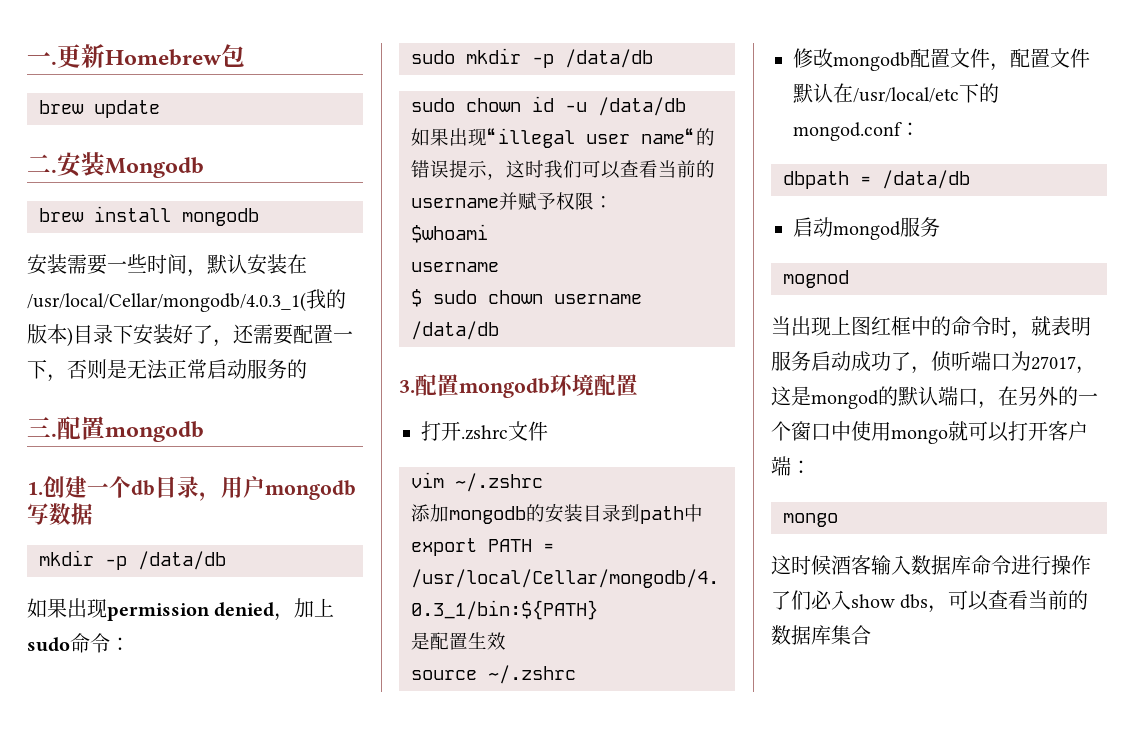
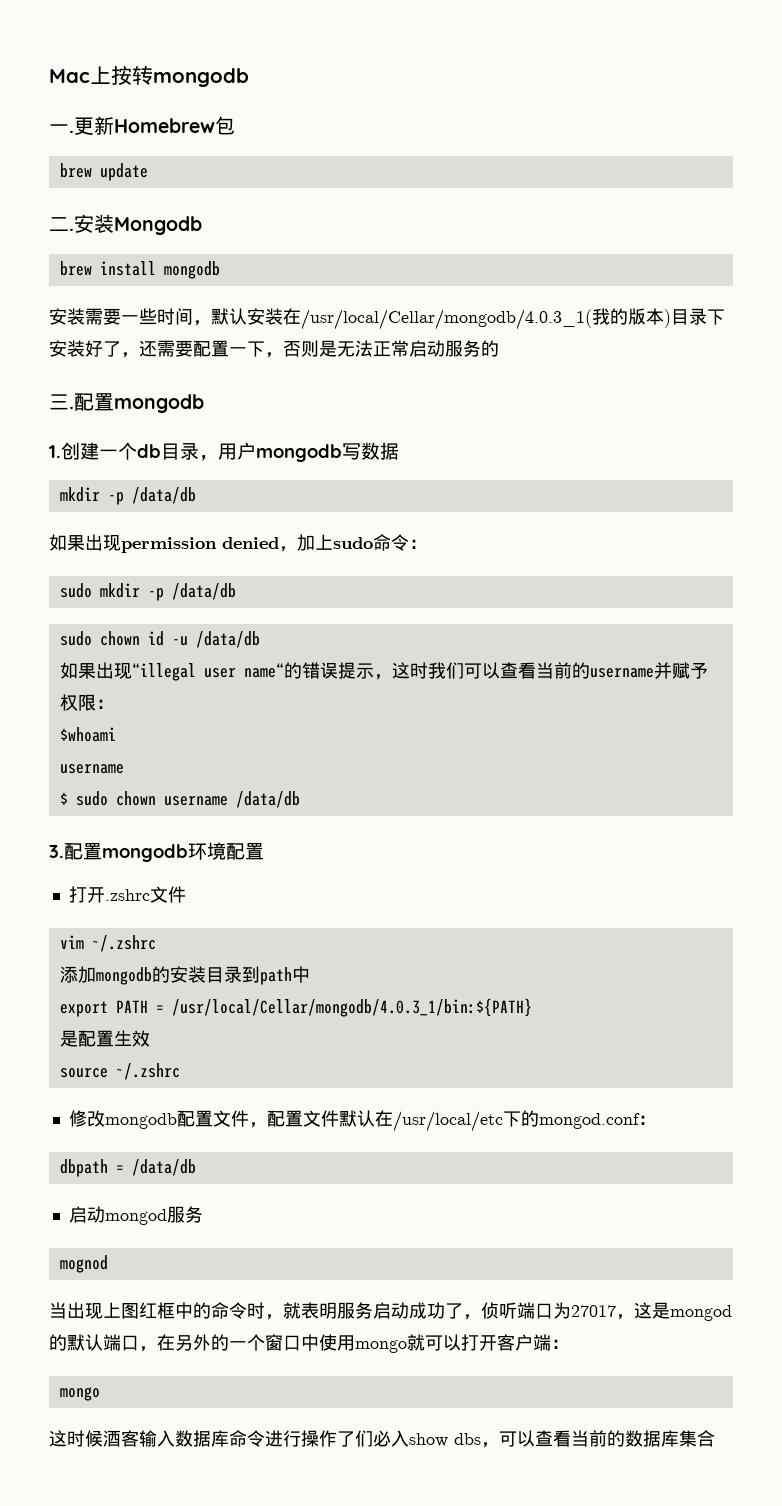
(27, 58) none -> [49,65,249,87] Mac上按转mongodb //

